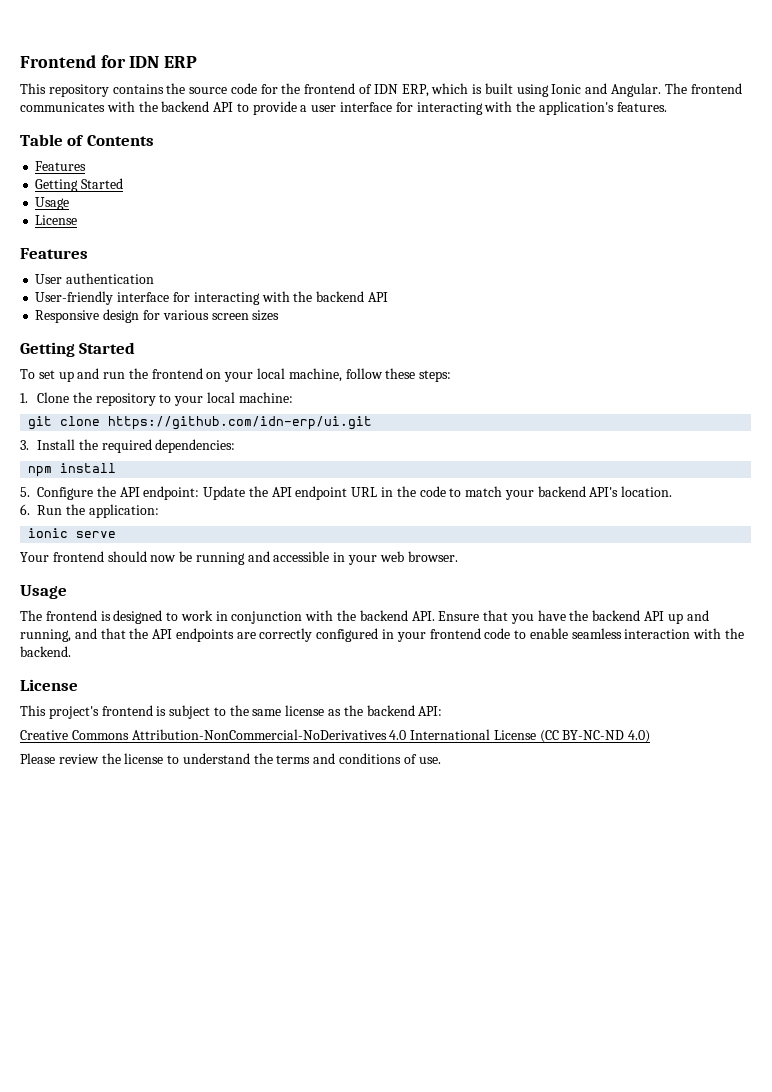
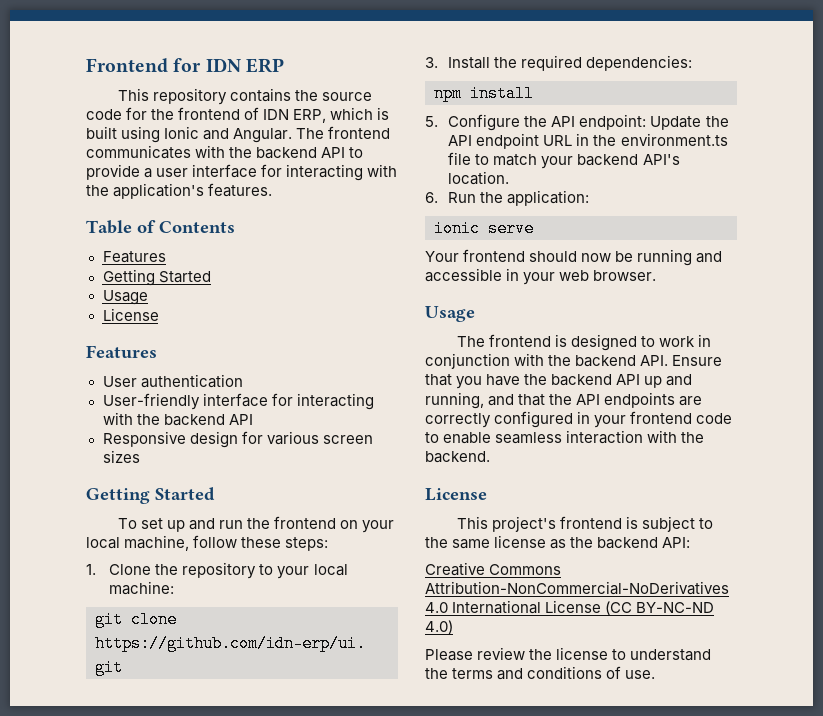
[419,486,446,497] code -> [620,133,728,146] [448,152,472,165] environment.ts file

